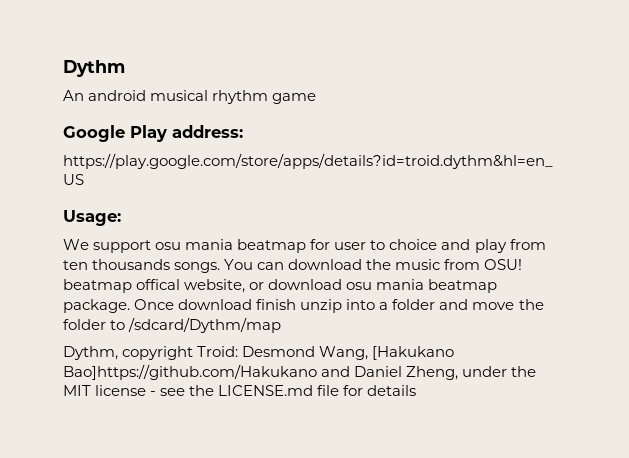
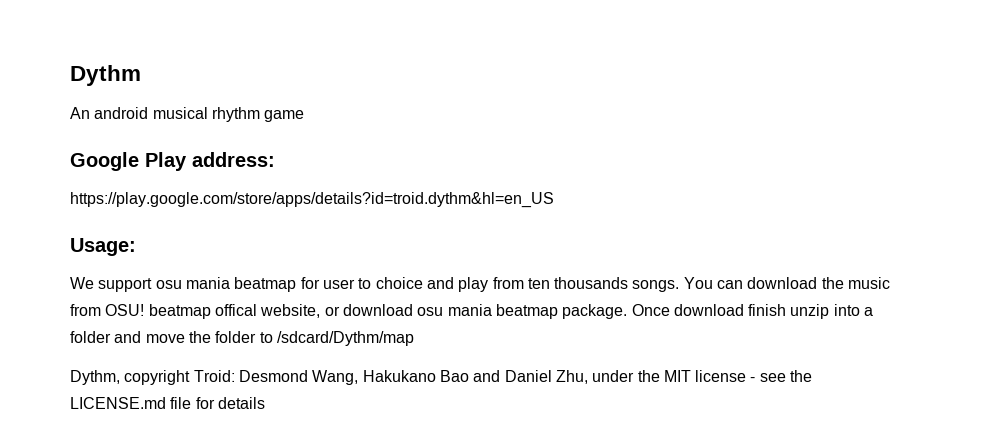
[372,346,455,360] [63,364,317,380] [Hakukano Bao]https://github.com/Hakukano -> [362,370,469,382] Hakukano Bao
[406,366,459,380] Zheng, -> [555,370,588,384] Zhu,

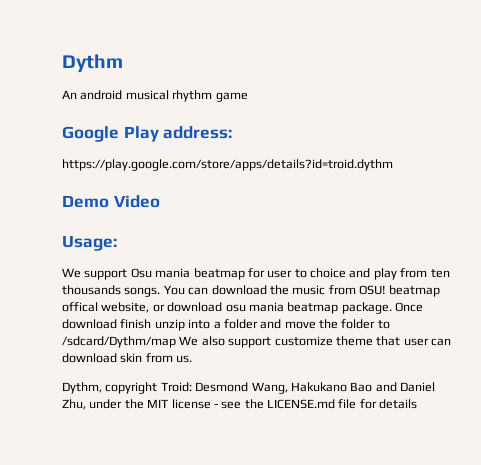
[70,192,554,208] https://play.google.com/store/apps/details?id=troid.dythm&hl=en_US -> [62,159,393,171] [62,195,160,208] https://play.google.com/store/apps/details?id=troid.dythm // Demo Video
[155,280,182,289] osu -> [130,268,152,278] Osu
(414, 338) none -> [179,336,451,348] [62,353,193,363] We also support customize theme that user can download skin from us.

